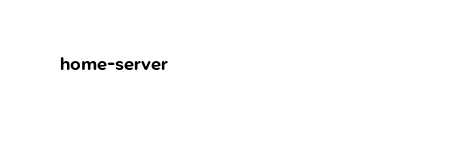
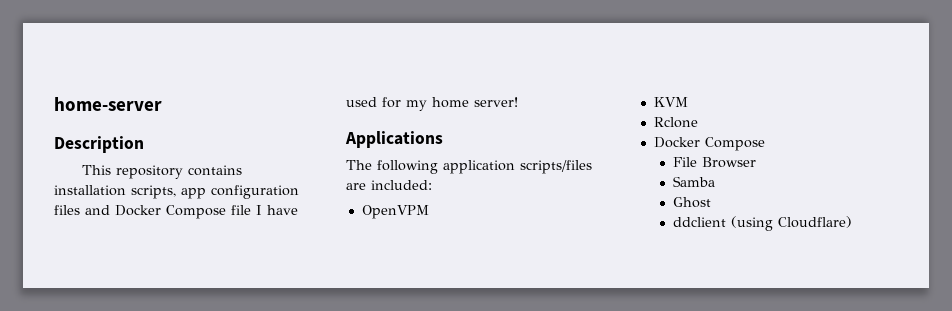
(168, 64) none -> [54,136,144,153] [81,165,242,179] [54,185,299,199] [54,205,298,219] [346,97,518,111] [345,131,443,148] [346,160,592,174] [346,180,432,190] [361,205,429,219] [653,97,688,107] [653,117,698,128] [653,137,765,151] [673,157,757,168] [673,176,716,187] [673,197,712,208] [673,216,853,231] // Description // This repository contains installation scripts, app configuration files and Docker Compose file I have used for my home server! // Applications // The following application scripts/files are included: // OpenVPM // KVM // Rclone // Docker Compose // File Browser // Samba // Ghost // ddclient (using Cloudflare)

